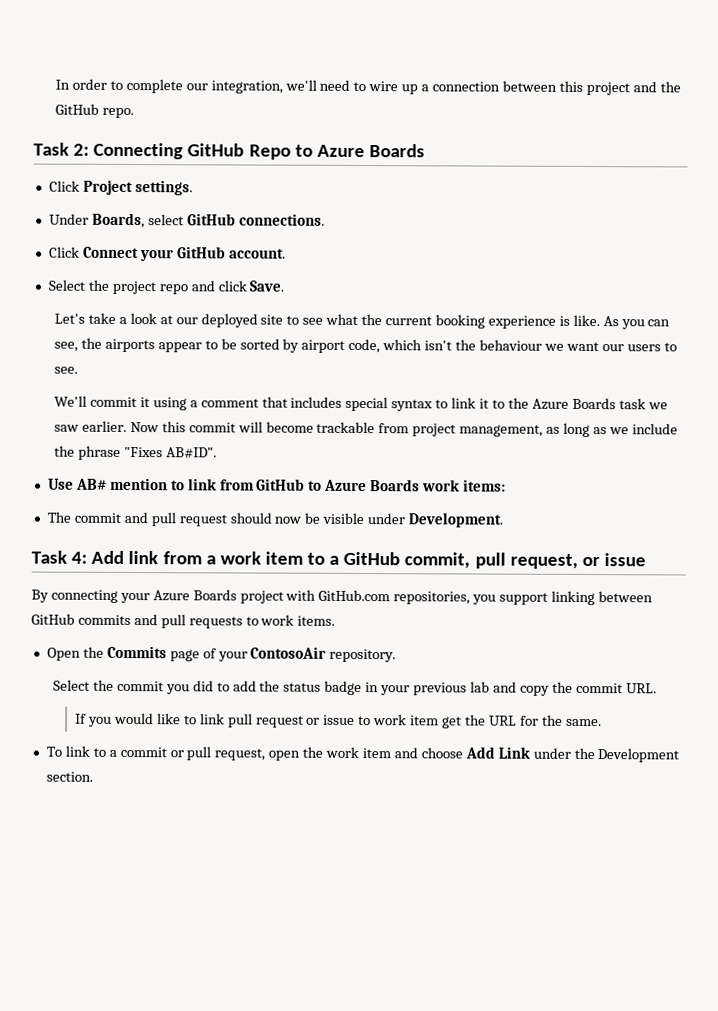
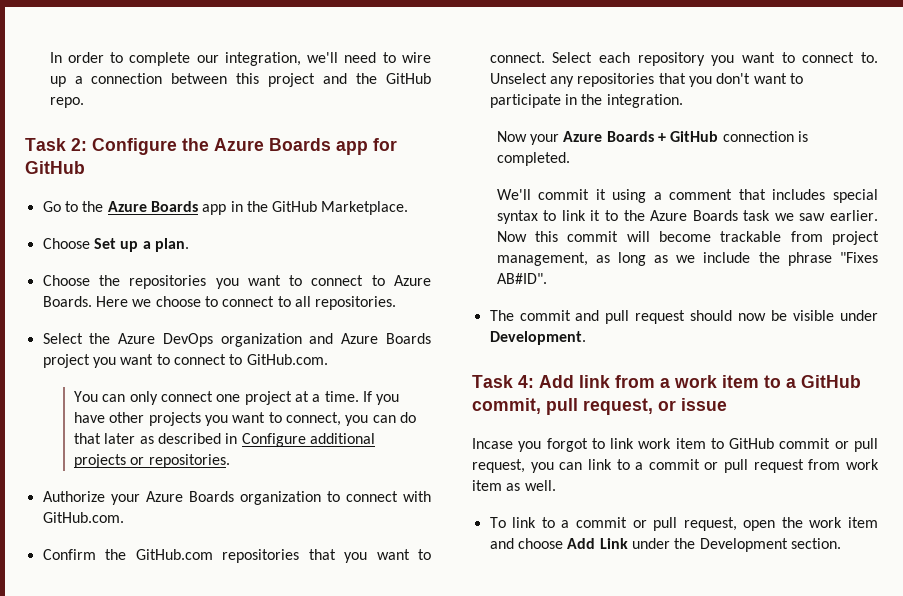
[93,142,425,160] [48,179,193,196] [48,212,325,229] [48,246,286,262] [47,279,285,295] [54,312,671,330] [54,337,677,354] [54,366,79,374] Connecting GitHub Repo to Azure Boards // Click Project settings. // Under Boards, select GitHub connections. // Click Connect your GitHub account. // Select the project repo and click Save. // Let's take a look at our deployed site to see what the current booking experience is like. As you can see, the airports appear to be sorted by airport code, which isn't the behaviour we want our users to see. -> [92,138,397,155] [25,161,85,174] [42,201,409,215] [42,238,189,252] [42,275,432,289] [42,296,397,310] [42,333,431,347] [42,354,328,368] [74,391,400,405] [74,412,417,426] [74,433,376,447] [74,454,230,468] [42,491,432,505] [42,512,124,523] [42,549,431,563] [489,52,878,66] [489,73,803,87] [489,94,683,108] [496,131,808,145] [496,152,570,166] Configure the Azure Boards app for GitHub // Go to the Azure Boards app in the GitHub Marketplace. // Choose Set up a plan. // Choose the repositories you want to connect to Azure Boards. Here we choose to connect to all repositories. // Select the Azure DevOps organization and Azure Boards project you want to connect to GitHub.com. // You can only connect one project at a time. If you have other projects you want to connect, you can do that later as described in Configure additional projects or repositories. // Authorize your Azure Boards organization to connect with GitHub.com. // Confirm the GitHub.com repositories that you want to connect. Select each repository you want to connect to. Unselect any repositories that you don't want to participate in the integration. // Now your Azure Boards + GitHub connection is completed.
[47,477,507,492] // Use AB# mention to link from GitHub to Azure Boards work items: -> (547, 278) none
[31,589,653,606] [31,613,336,629] [46,645,397,663] [53,679,657,696] [75,712,602,729] By connecting your Azure Boards project with GitHub.com repositories, you support linking between GitHub commits and pull requests to work items. // Open the Commits page of your ContosoAir repository. // Select the commit you did to add the status badge in your previous lab and copy the commit URL. // If you would like to link pull request or issue to work item get the URL for the same. -> [472,438,878,452] [472,459,879,473] [472,480,556,491] Incase you forgot to link work item to GitHub commit or pull request, you can link to a commit or pull request from work item as well.

